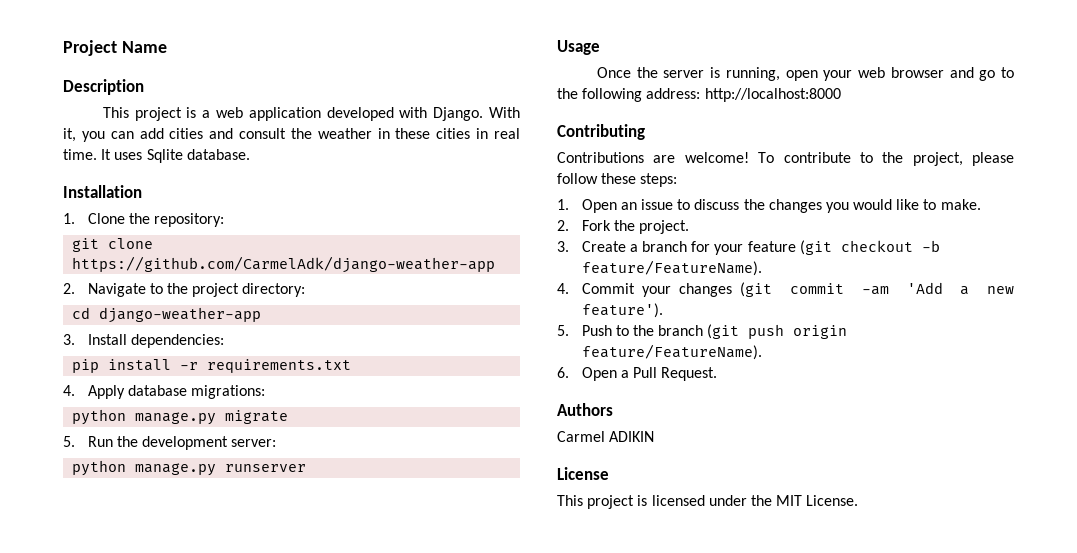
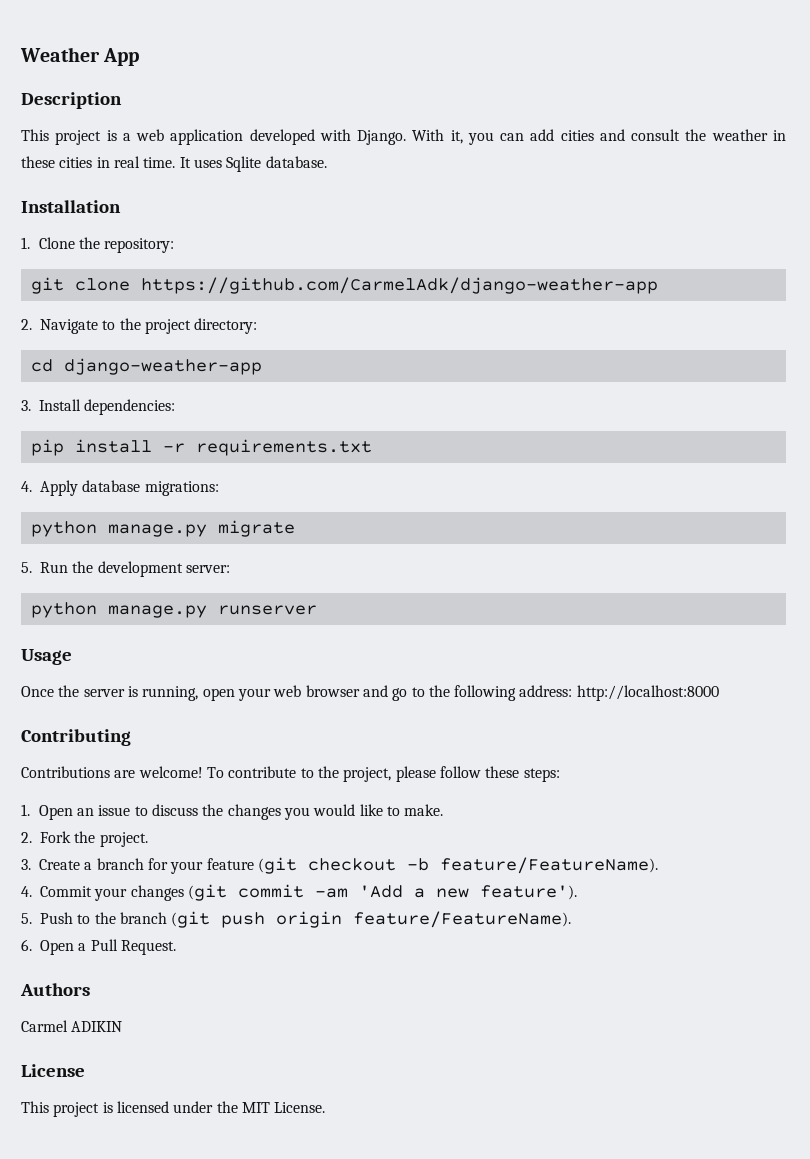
[63,40,167,56] Project Name -> [20,47,140,66] Weather App

